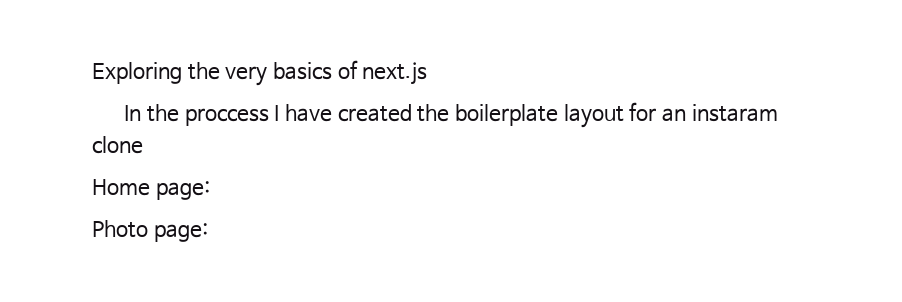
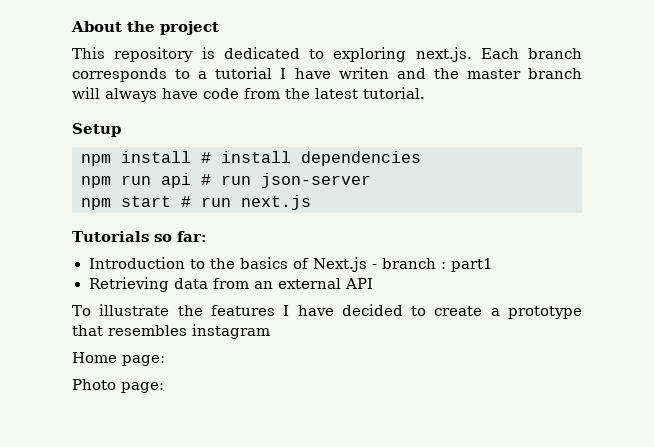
[92,60,428,86] [124,102,778,128] [92,136,143,154] Exploring the very basics of next.js // In the proccess I have created the boilerplate layout for an instaram clone -> [71,21,219,35] [72,47,582,62] [72,67,583,82] [72,87,425,102] [72,123,121,137] [81,151,421,166] [81,173,371,188] [81,195,311,210] [72,231,207,242] [88,257,493,272] [88,277,373,292] [72,304,582,319] [72,324,270,339] About the project // This repository is dedicated to exploring next.js. Each branch corresponds to a tutorial I have writen and the master branch will always have code from the latest tutorial. // Setup // npm install # install dependencies // npm run api # run json-server // npm start # run next.js // Tutorials so far: // Introduction to the basics of Next.js - branch : part1 // Retrieving data from an external API // To illustrate the features I have decided to create a prototype that resembles instagram

